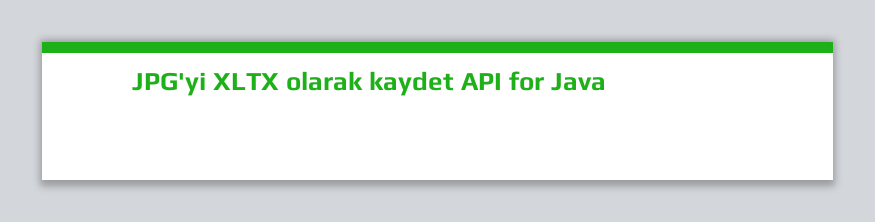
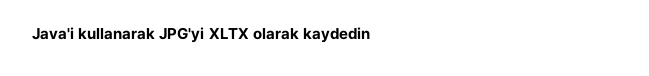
(132, 84) none -> [32,27,156,40] Java'i kullanarak
[369,71,607,96] kaydet API for Java -> [302,27,370,43] kaydedin

